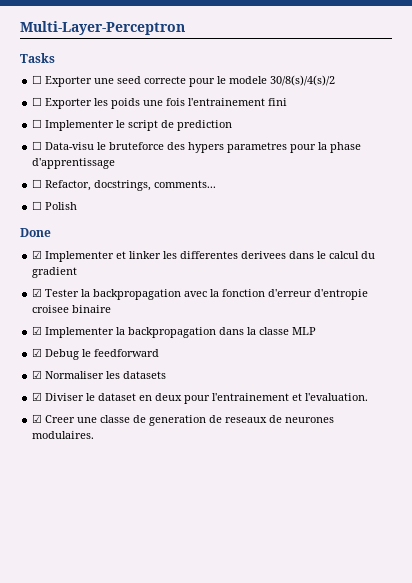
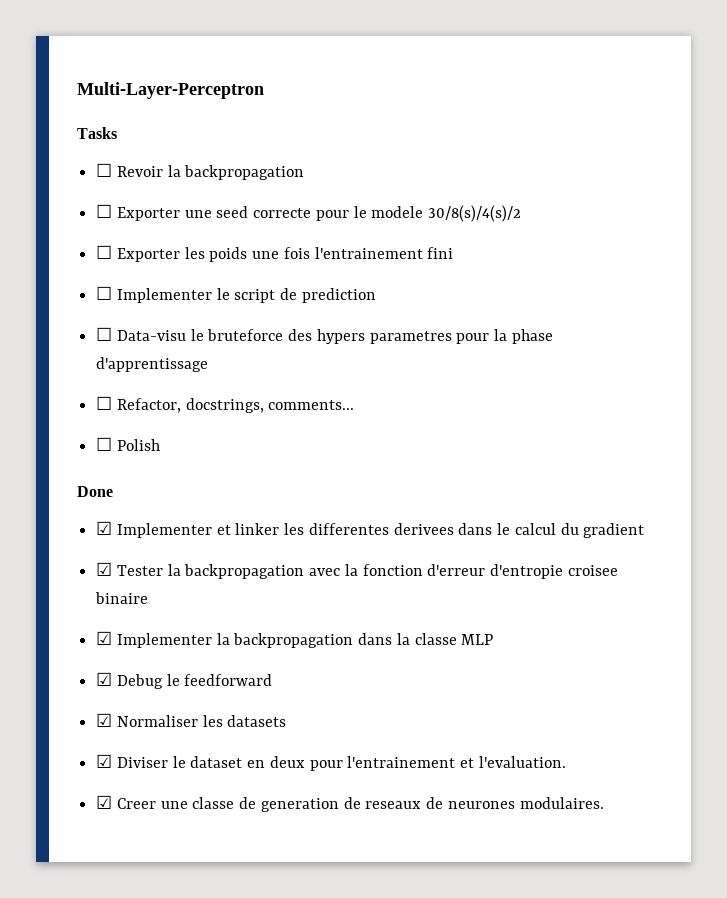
(55, 58) none -> [96,163,305,180] // ☐ Revoir la backpropagation

